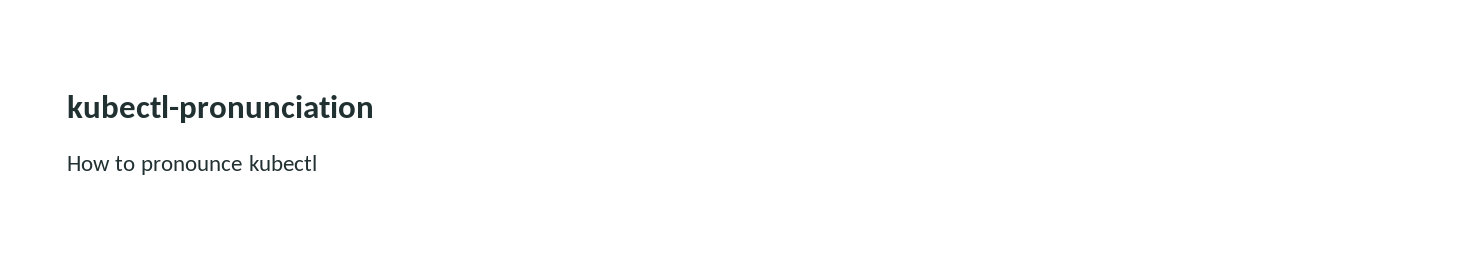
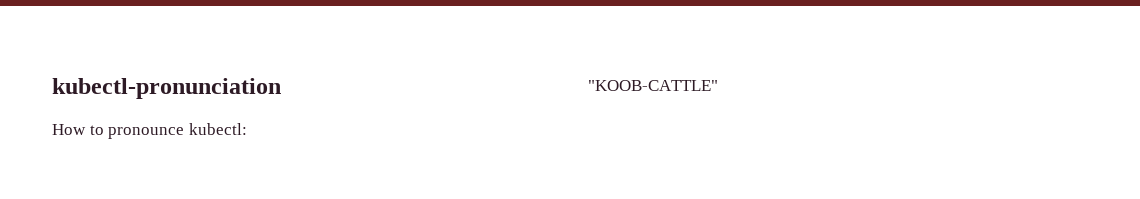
[248,155,317,171] kubectl -> [188,123,247,135] [588,80,718,91] kubectl: // "KOOB-CATTLE"

